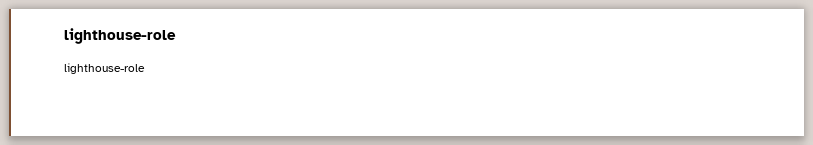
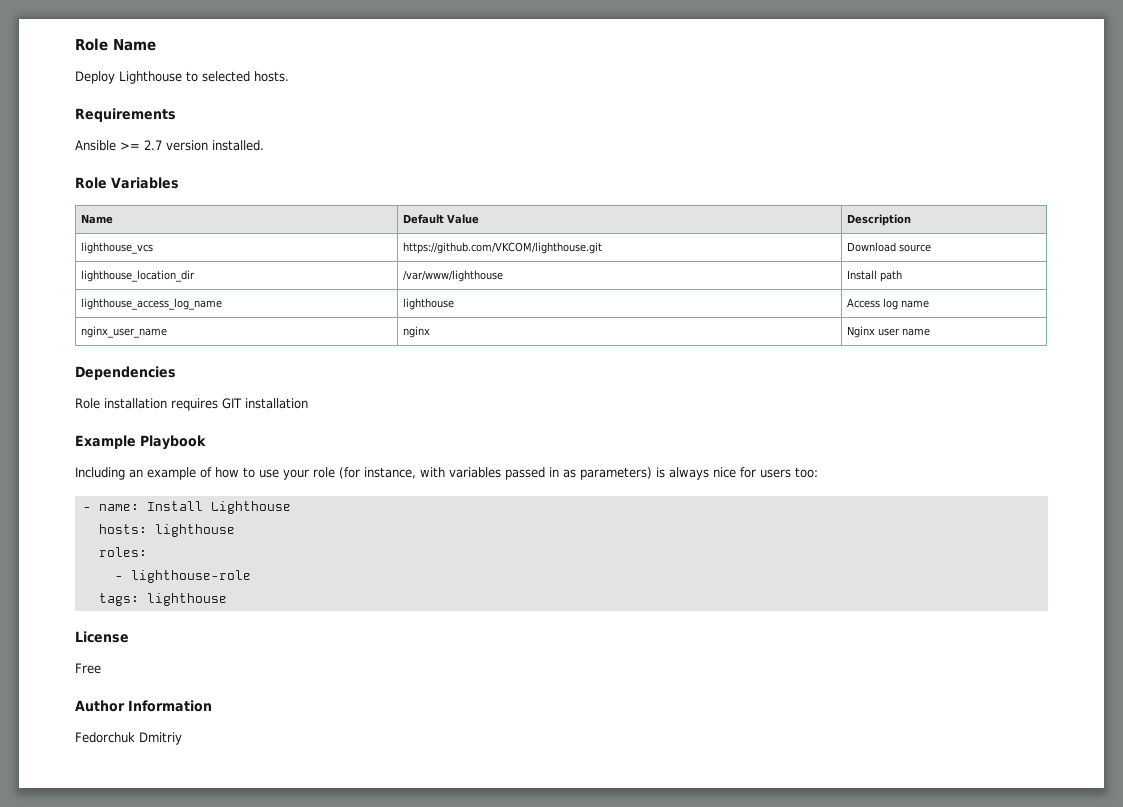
[64,28,176,44] [64,63,145,74] lighthouse-role // lighthouse-role -> [75,38,156,51] [75,71,289,84] [75,108,176,122] [75,140,264,151] [75,177,179,189] [81,214,114,224] [403,214,480,224] [847,214,912,226] [81,242,154,254] [403,242,603,254] [847,242,932,252] [81,270,196,282] [403,270,504,282] [847,270,903,282] [81,298,223,310] [403,298,455,310] [847,298,930,310] [81,326,168,338] [403,326,431,338] [847,326,931,338] [75,366,176,380] [75,398,308,411] [75,435,206,450] [75,467,818,480] [82,501,291,514] [98,524,235,537] [98,547,147,557] [114,570,251,583] [98,593,227,606] [75,631,129,643] [75,663,101,674] [75,700,212,712] [75,732,182,745] Role Name // Deploy Lighthouse to selected hosts. // Requirements // Ansible >= 2.7 version installed. // Role Variables // Name | Default Value | Description // lighthouse_vcs | https://github.com/VKCOM/lighthouse.git | Download source // lighthouse_location_dir | /var/www/lighthouse | Install path // lighthouse_access_log_name | lighthouse | Access log name // nginx_user_name | nginx | Nginx user name // Dependencies // Role installation requires GIT installation // Example Playbook // Including an example of how to use your role (for instance, with variables passed in as parameters) is always nice for users too: // - name: Install Lighthouse // hosts: lighthouse // roles: // - lighthouse-role // tags: lighthouse // License // Free // Author Information // Fedorchuk Dmitriy

